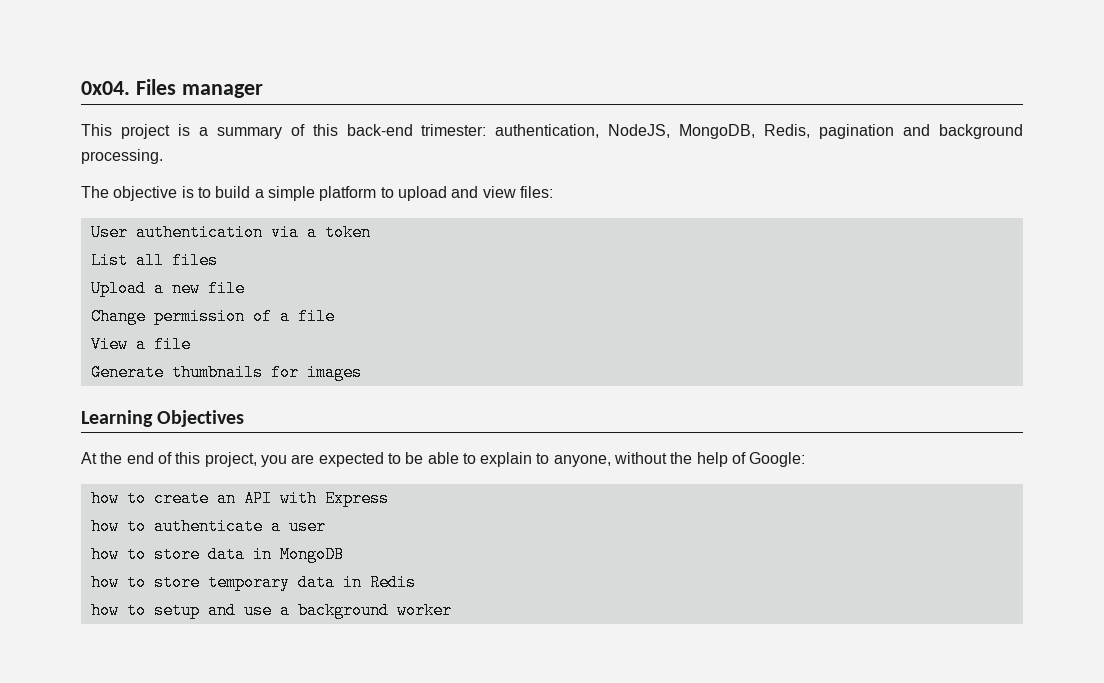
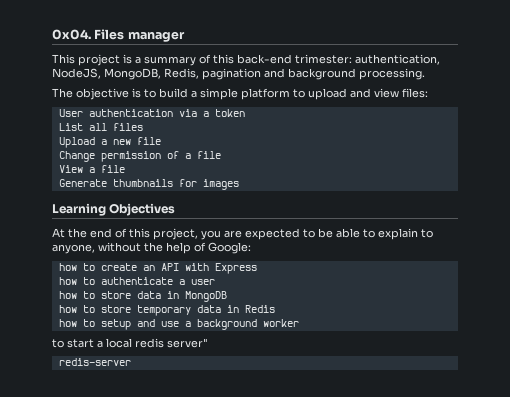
(452, 610) none -> [52,338,208,348] [58,358,131,366] // to start a local redis server" // redis-server

